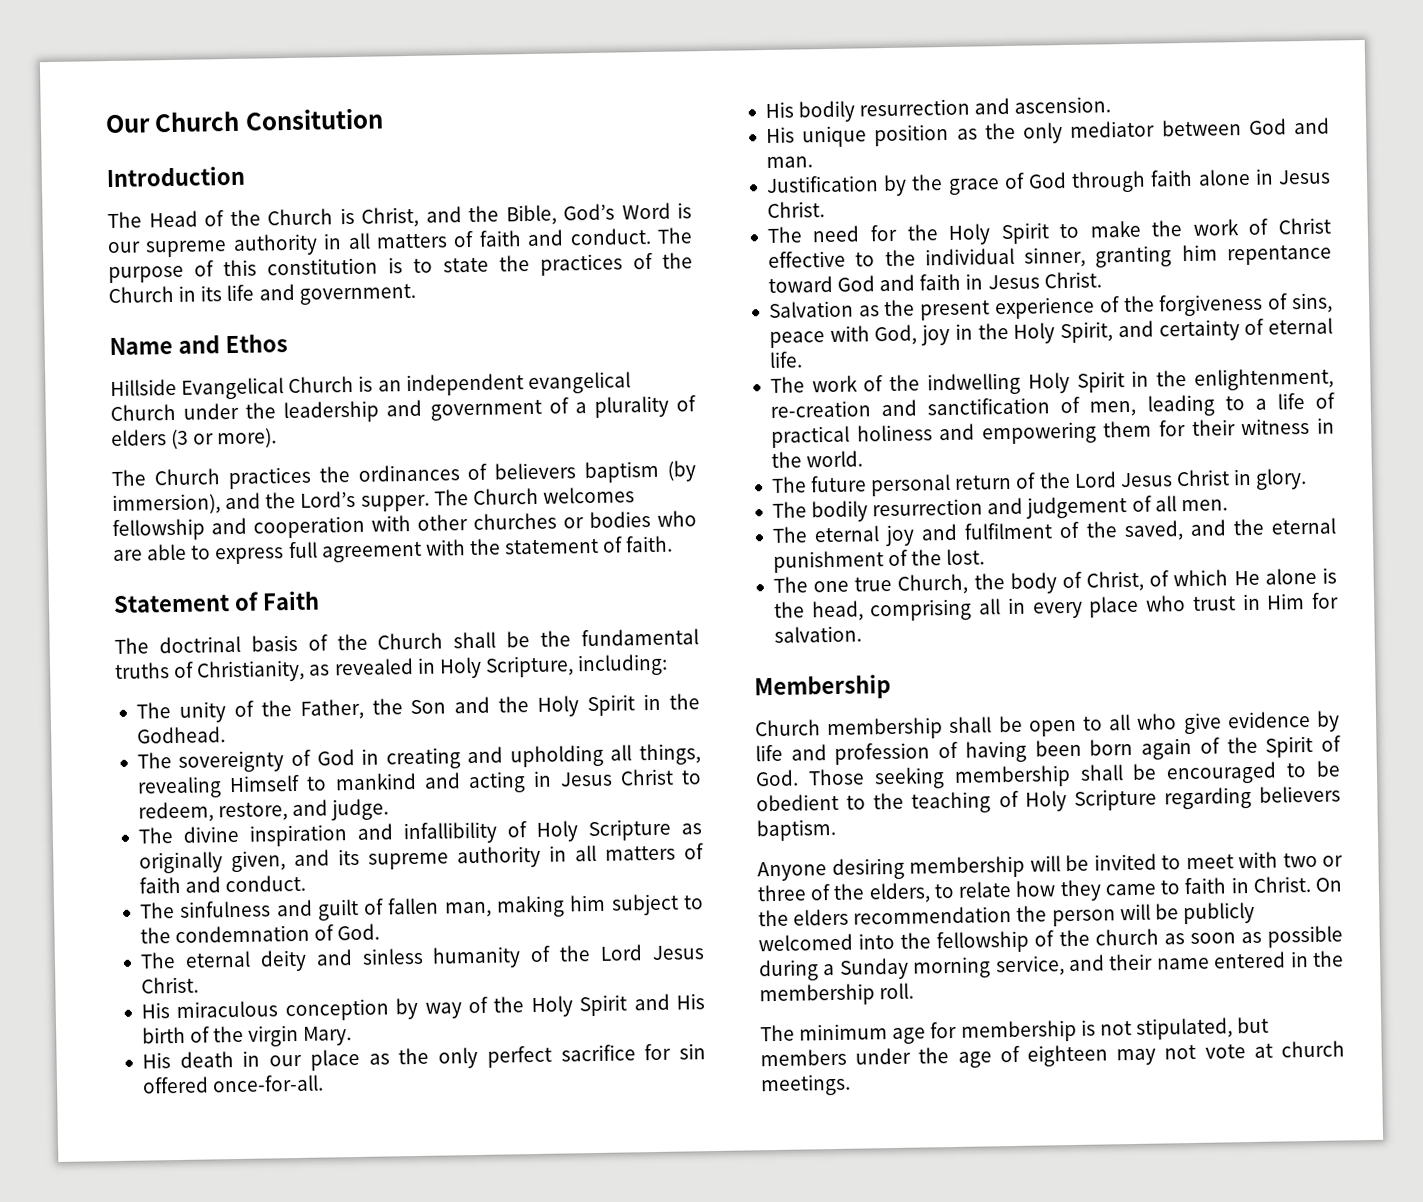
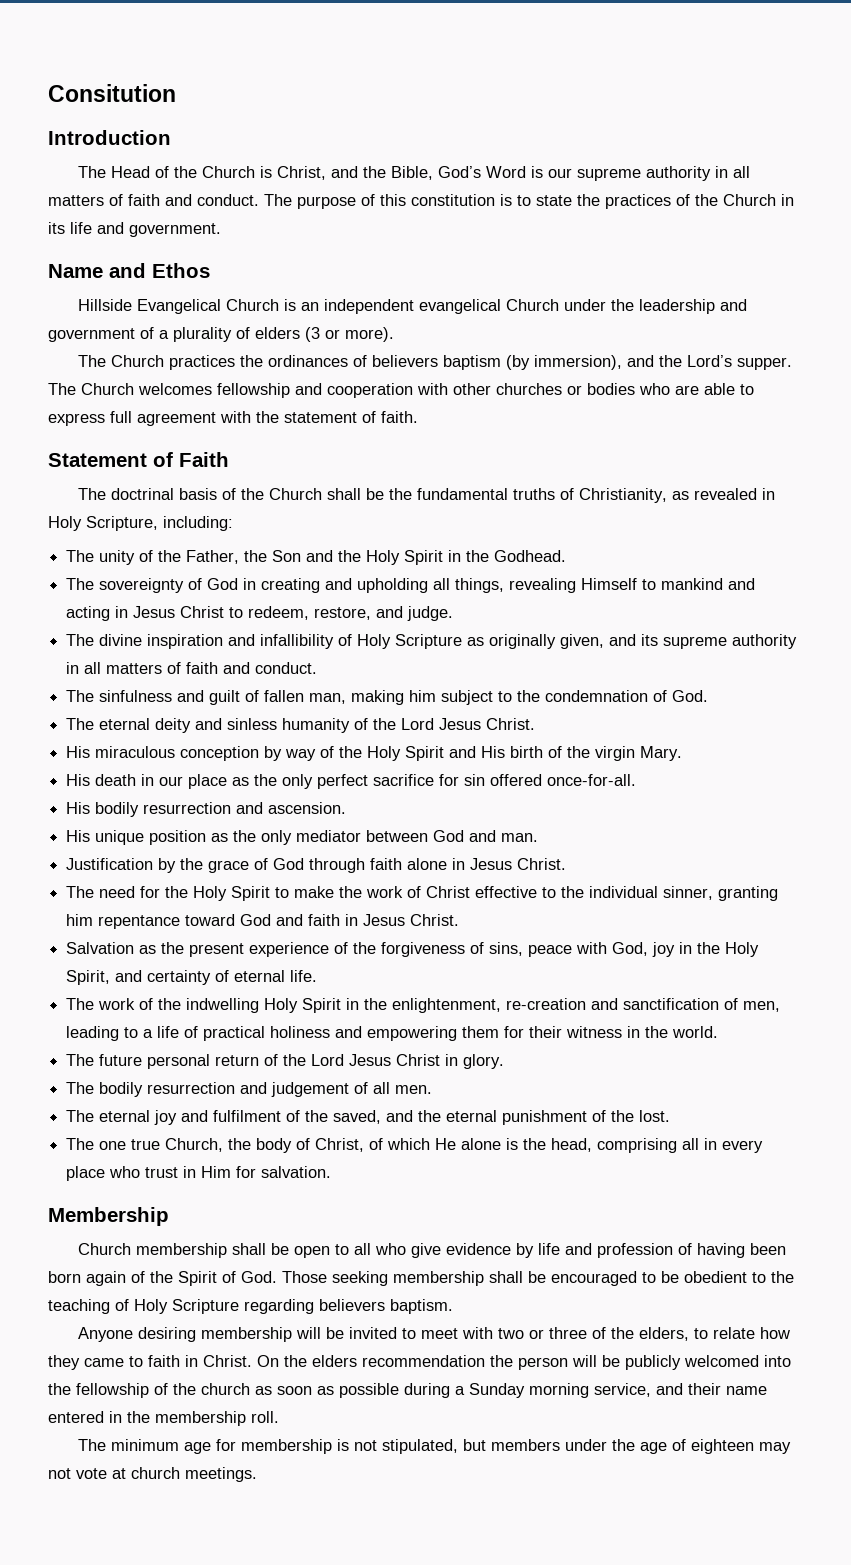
[105,110,241,134] Our Church -> (48, 93) none

